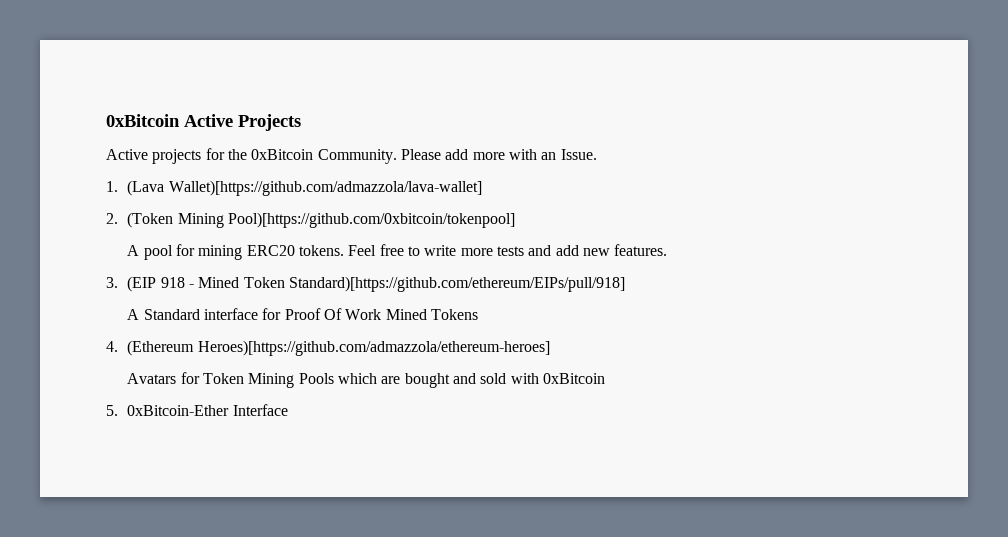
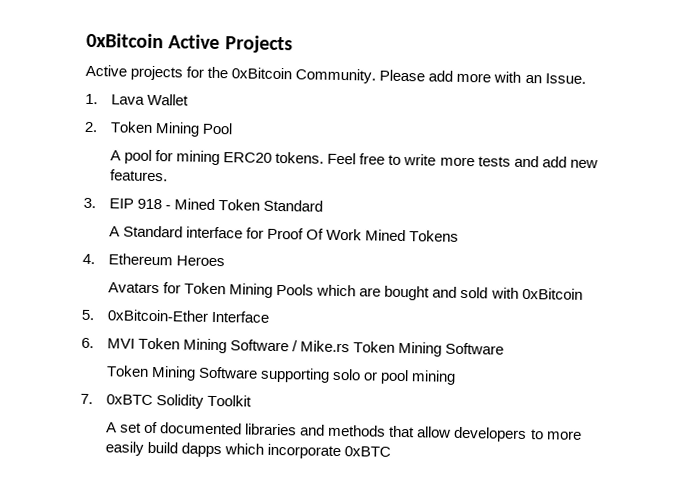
[127,180,482,196] (Lava Wallet)[https://github.com/admazzola/lava-wallet] -> [111,93,190,106] Lava Wallet
[127,212,515,228] (Token Mining Pool)[https://github.com/0xbitcoin/tokenpool] -> [110,121,234,137] Token Mining Pool
[127,276,157,292] (EIP -> [109,198,135,209] EIP
[288,276,625,292] Standard)[https://github.com/ethereum/EIPs/pull/918] -> [263,199,324,212] Standard
[127,340,550,356] (Ethereum Heroes)[https://github.com/admazzola/ethereum-heroes] -> [108,253,226,267] Ethereum Heroes
(288, 410) none -> [81,337,505,357] [106,365,457,385] [80,393,253,409] [106,421,582,443] [105,441,392,460] // 6. MVI Token Mining Software / Mike.rs Token Mining Software // Token Mining Software supporting solo or pool mining // 7. 0xBTC Solidity Toolkit // A set of documented libraries and methods that allow developers to more easily build dapps which incorporate 0xBTC

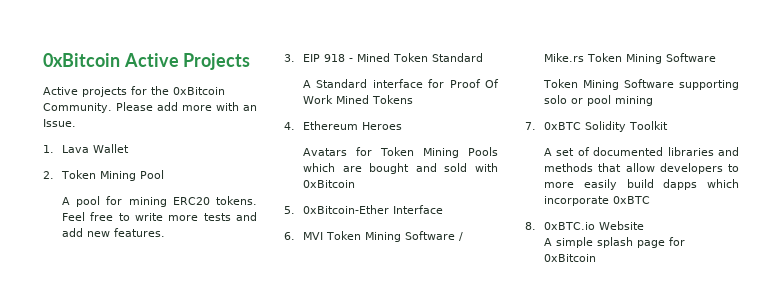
(392, 451) none -> [525,221,644,230] [543,237,685,248] [543,254,596,262] // 8. 0xBTC.io Website // A simple splash page for 0xBitcoin

